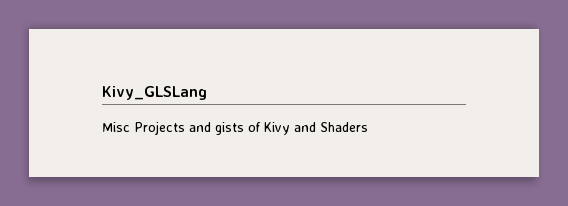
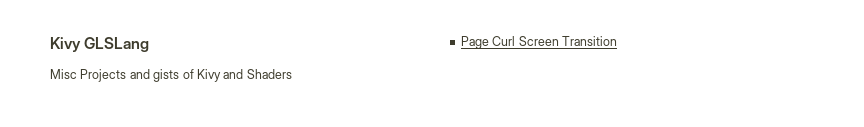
[102,86,207,100] Kivy_GLSLang -> [50,37,150,52] Kivy GLSLang
(368, 127) none -> [460,36,617,49] // Page Curl Screen Transition

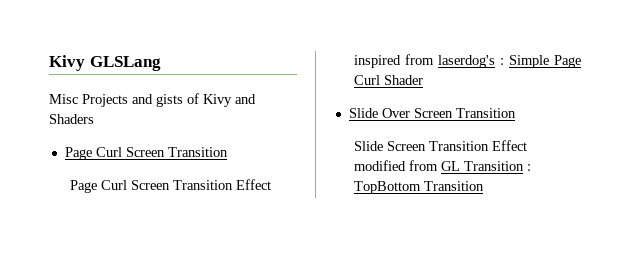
(617, 41) none -> [69,179,271,193] [353,54,581,68] [353,75,423,85] [348,108,516,118] [353,140,527,151] [353,160,531,171] [353,181,484,194] // Page Curl Screen Transition Effect inspired from laserdog's : Simple Page Curl Shader // Slide Over Screen Transition // Slide Screen Transition Effect modified from GL Transition : TopBottom Transition

